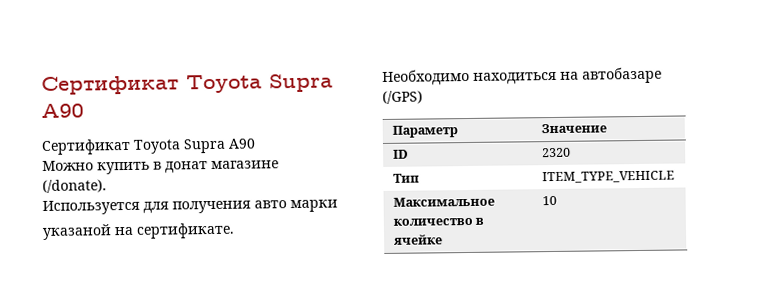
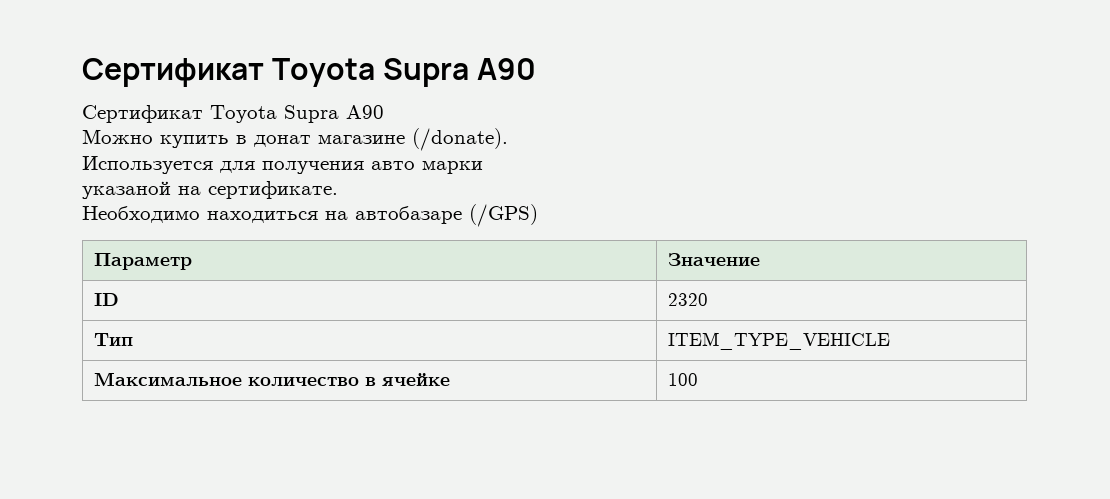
[541,195,557,206] 10 -> [668,373,699,386] 100

